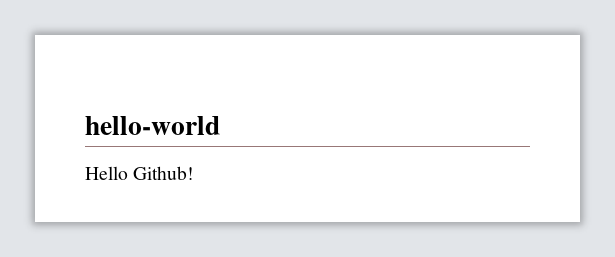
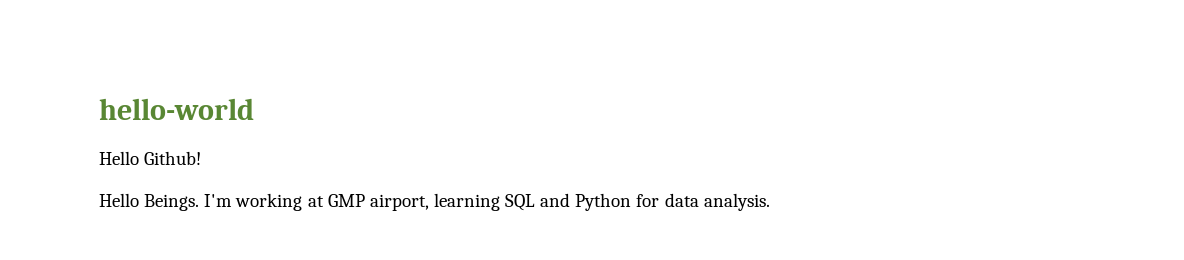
(195, 173) none -> [99,193,770,211] // Hello Beings. I'm working at GMP airport, learning SQL and Python for data analysis.

